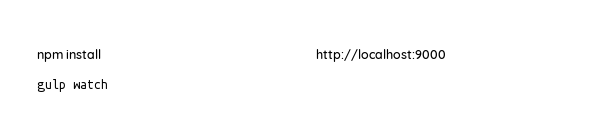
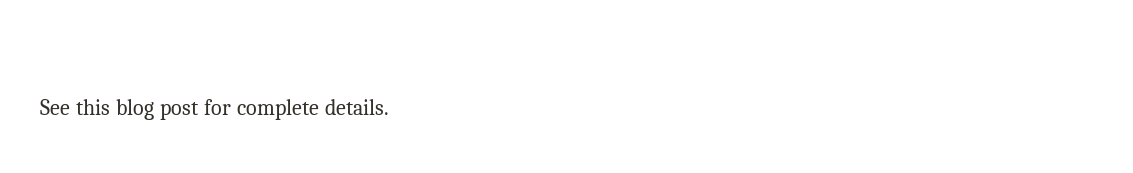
[37,49,102,62] [37,79,108,92] [316,49,446,62] npm install // gulp watch // http://localhost:9000 -> [40,99,389,120] See this blog post for complete details.

